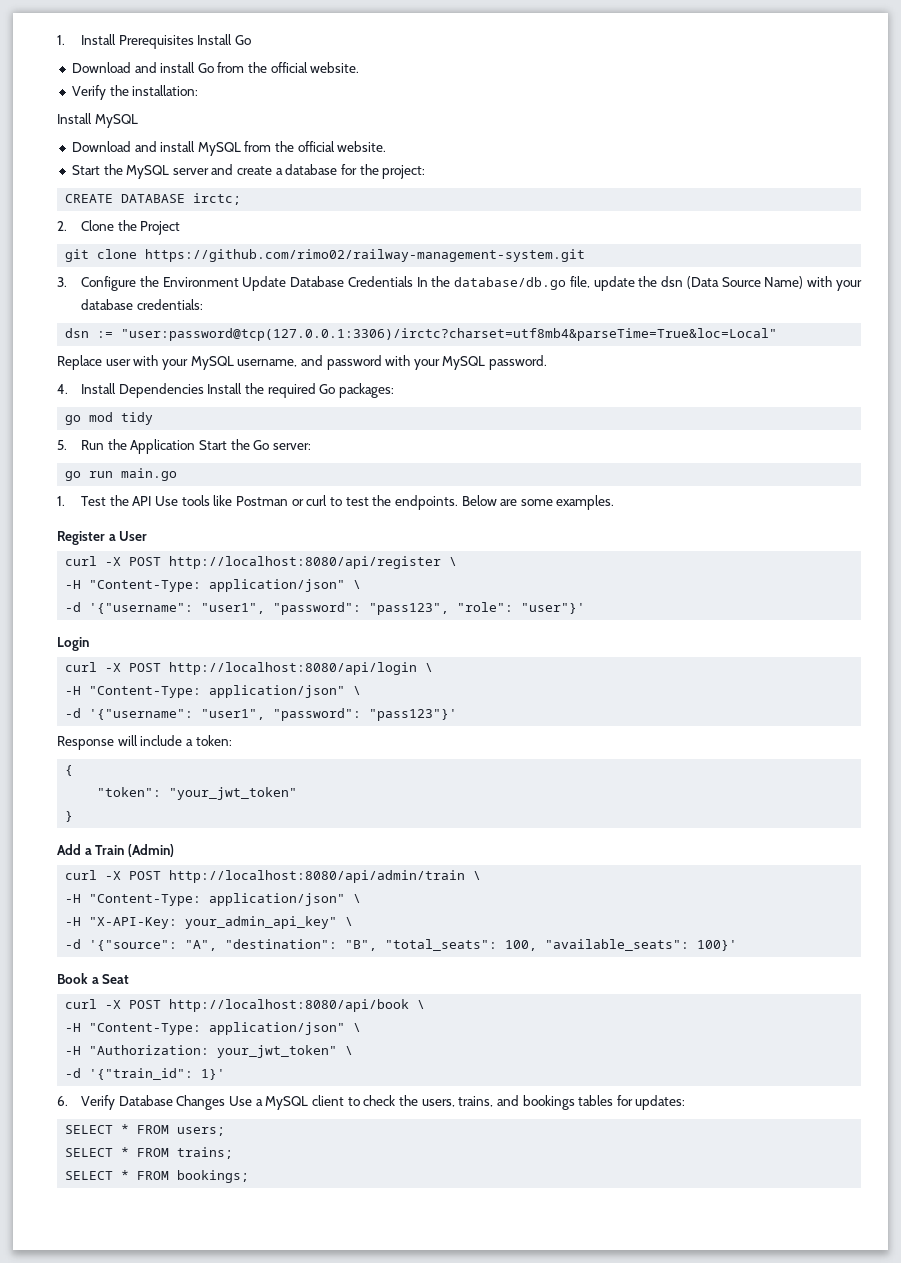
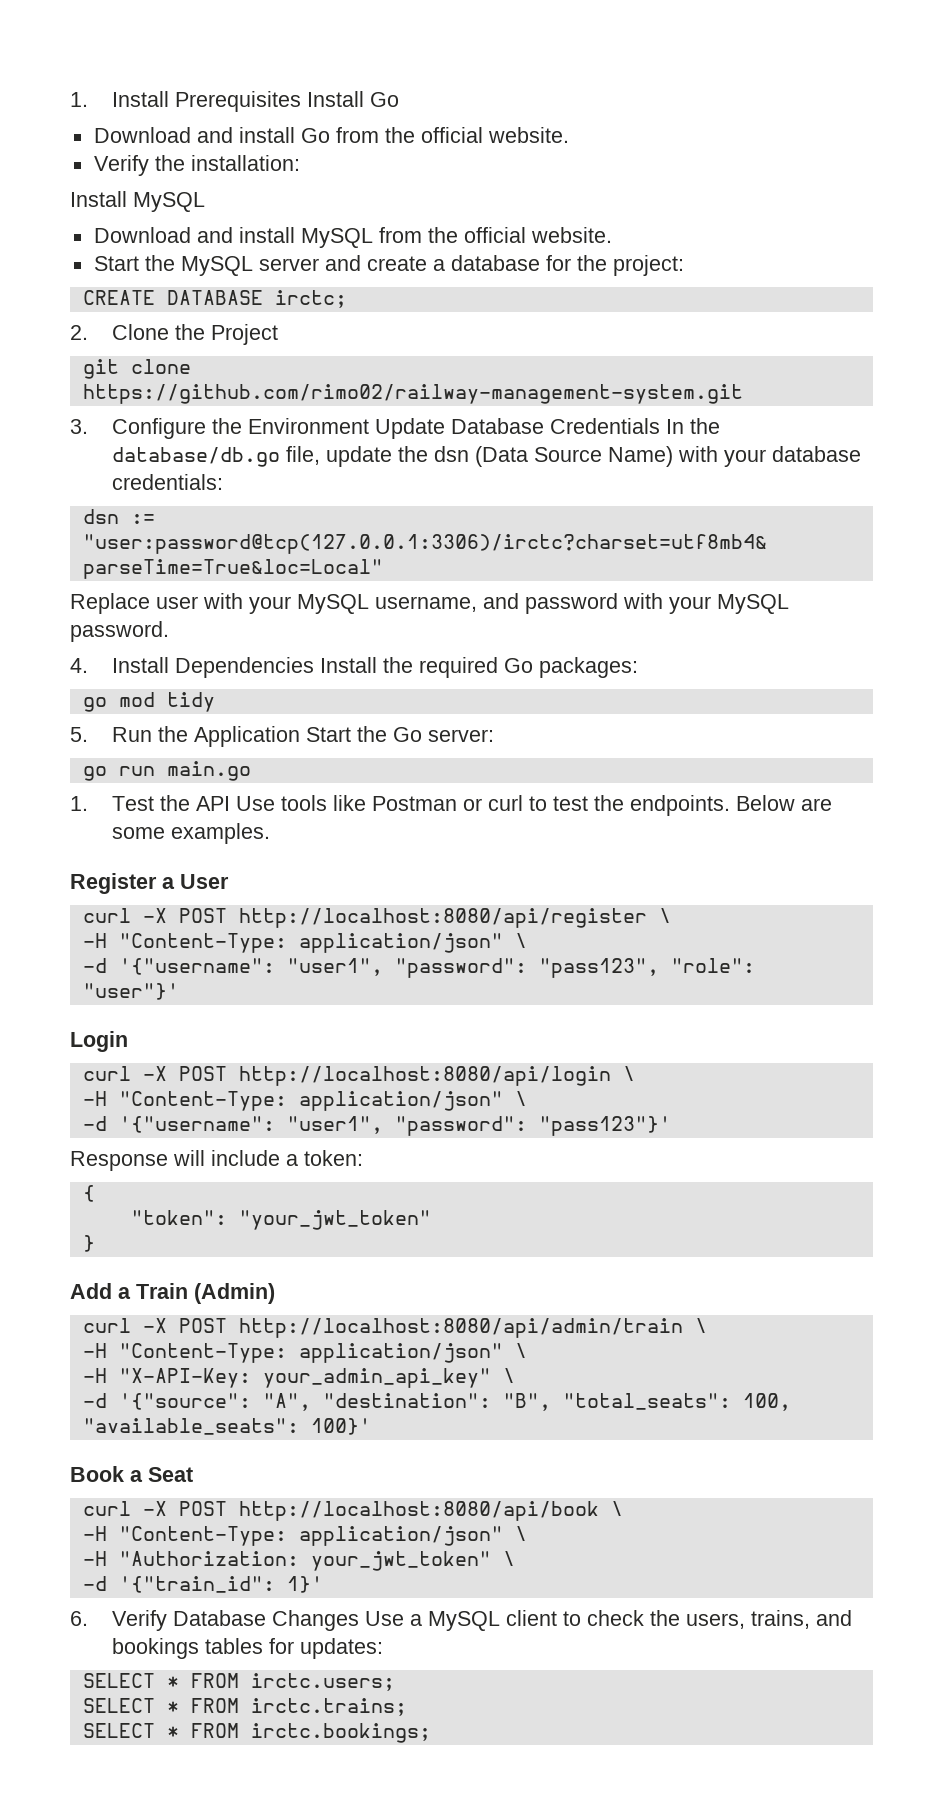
[177,1127,226,1136] [65,1147,234,1159] [65,1170,250,1183] users; // SELECT * FROM trains; // SELECT * FROM bookings; -> [250,1673,395,1691] [82,1698,407,1716] [82,1723,431,1743] irctc.users; // SELECT * FROM irctc.trains; // SELECT * FROM irctc.bookings;

